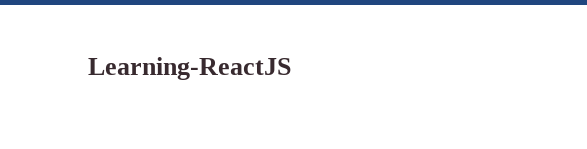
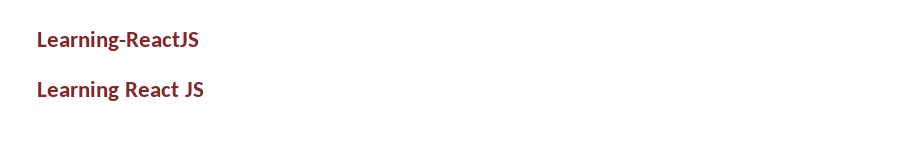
(291, 68) none -> [37,81,205,101] // Learning React JS

